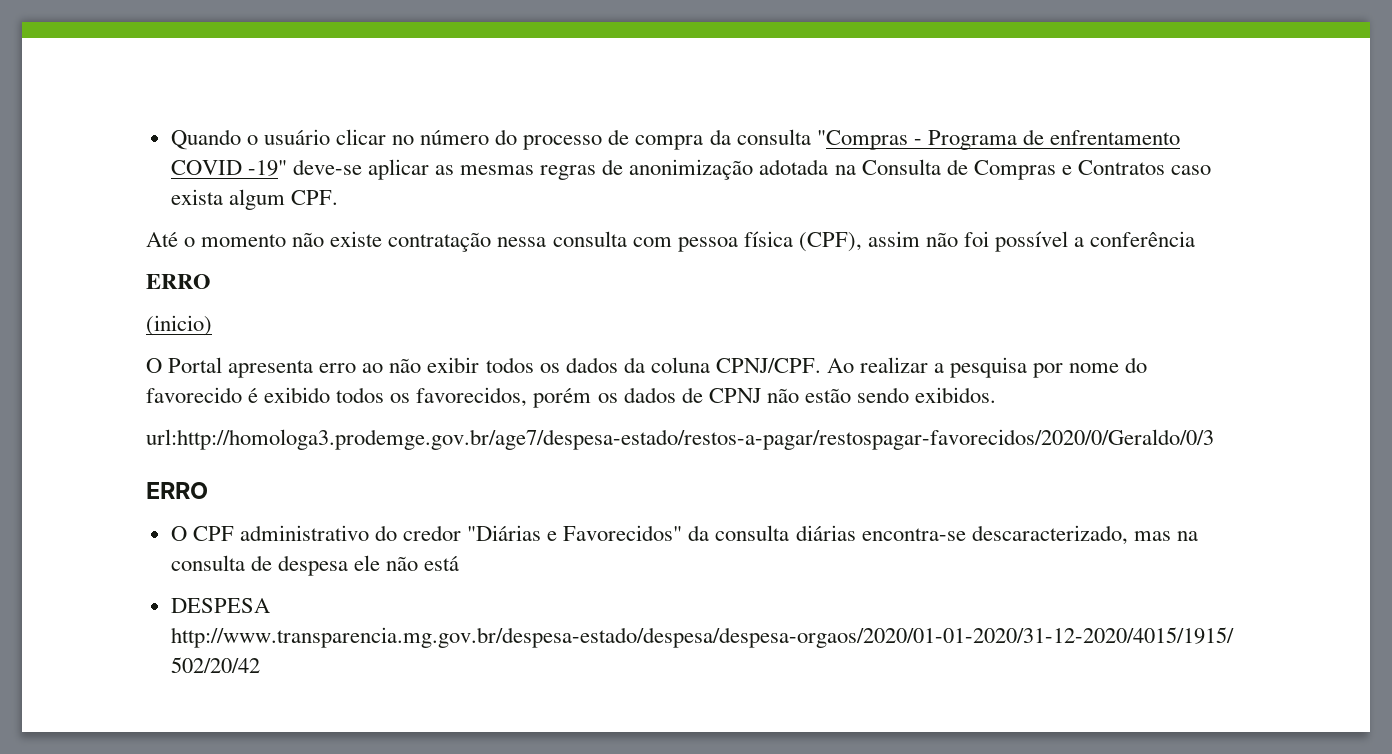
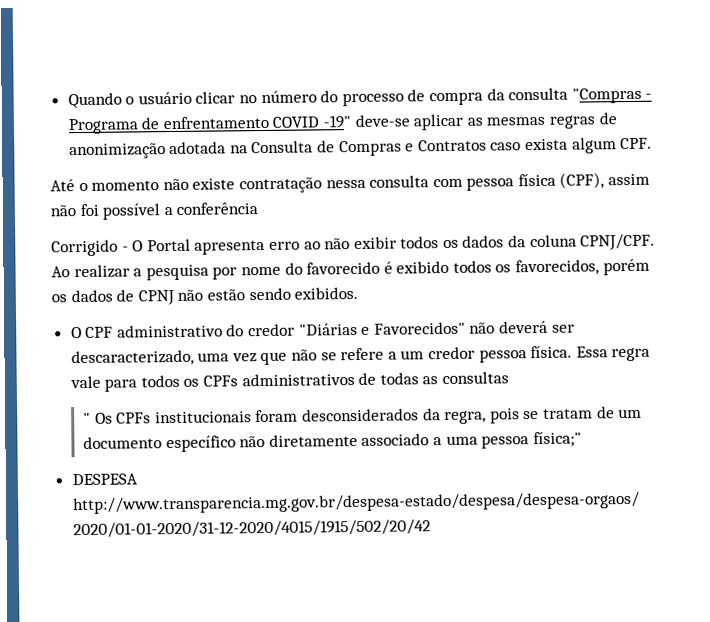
[146,274,211,289] [146,315,212,336] ERRO // (inicio) // -> [51,239,129,257] Corrigido -
[146,429,1214,450] [146,482,208,499] // url:http://homologa3.prodemge.gov.br/age7/despesa-estado/restos-a-pagar/restospagar-favorecidos/2020/0/Geraldo/0/3 // ERRO -> (359, 293) none
[688,525,1198,545] [170,555,460,576] da consulta diárias encontra-se descaracterizado, mas na consulta de despesa ele não está -> [469,320,575,334] [70,345,651,367] [69,371,510,392] [83,406,643,425] [83,431,582,453] não deverá ser descaracterizado, uma vez que não se refere a um credor pessoa física. Essa regra vale para todos os CPFs administrativos de todas as consultas // " Os CPFs institucionais foram desconsiderados da regra, pois se tratam de um documento específico não diretamente associado a uma pessoa física;"

